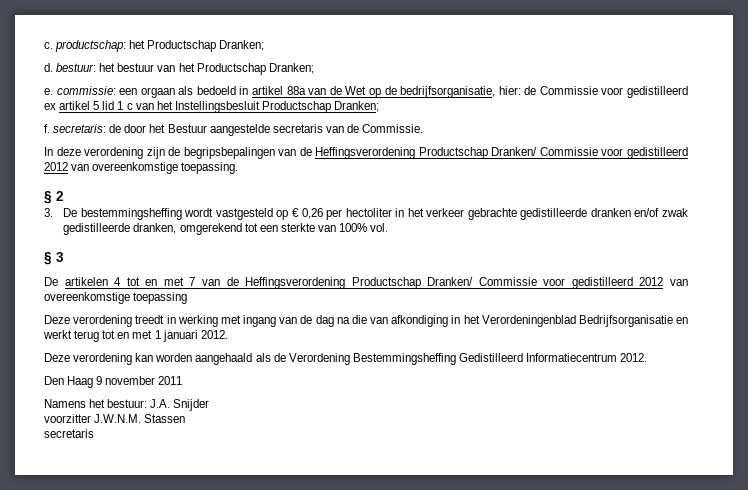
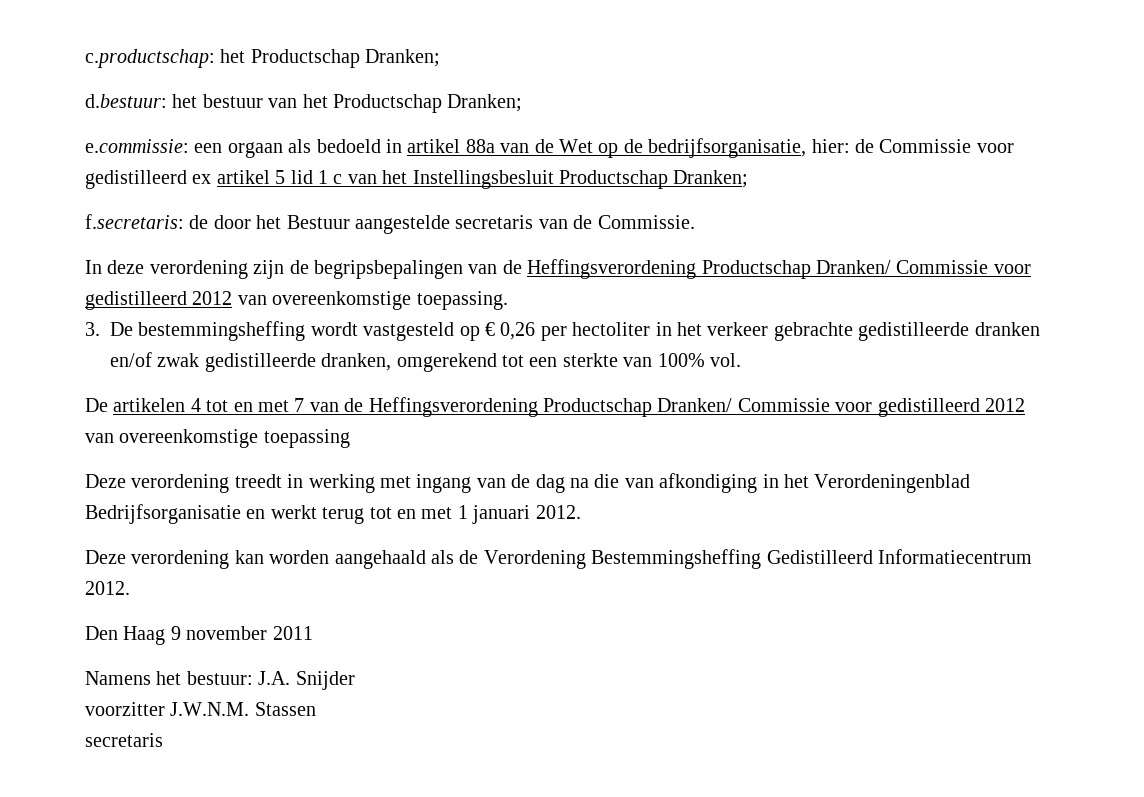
[44,40,265,52] [44,63,97,72] c. productschap: het Productschap Dranken; // d. bestuur: -> [85,49,441,68] [85,94,167,108] c.productschap: het Productschap Dranken; // d.bestuur:
[44,86,116,95] e. commissie: -> [85,139,189,153] e.commissie:
[44,124,107,133] f. secretaris: -> [85,214,184,229] f.secretaris:
[44,191,64,204] // § 2 -> (508, 300) none
[44,252,64,265] // § 3 -> (741, 360) none

